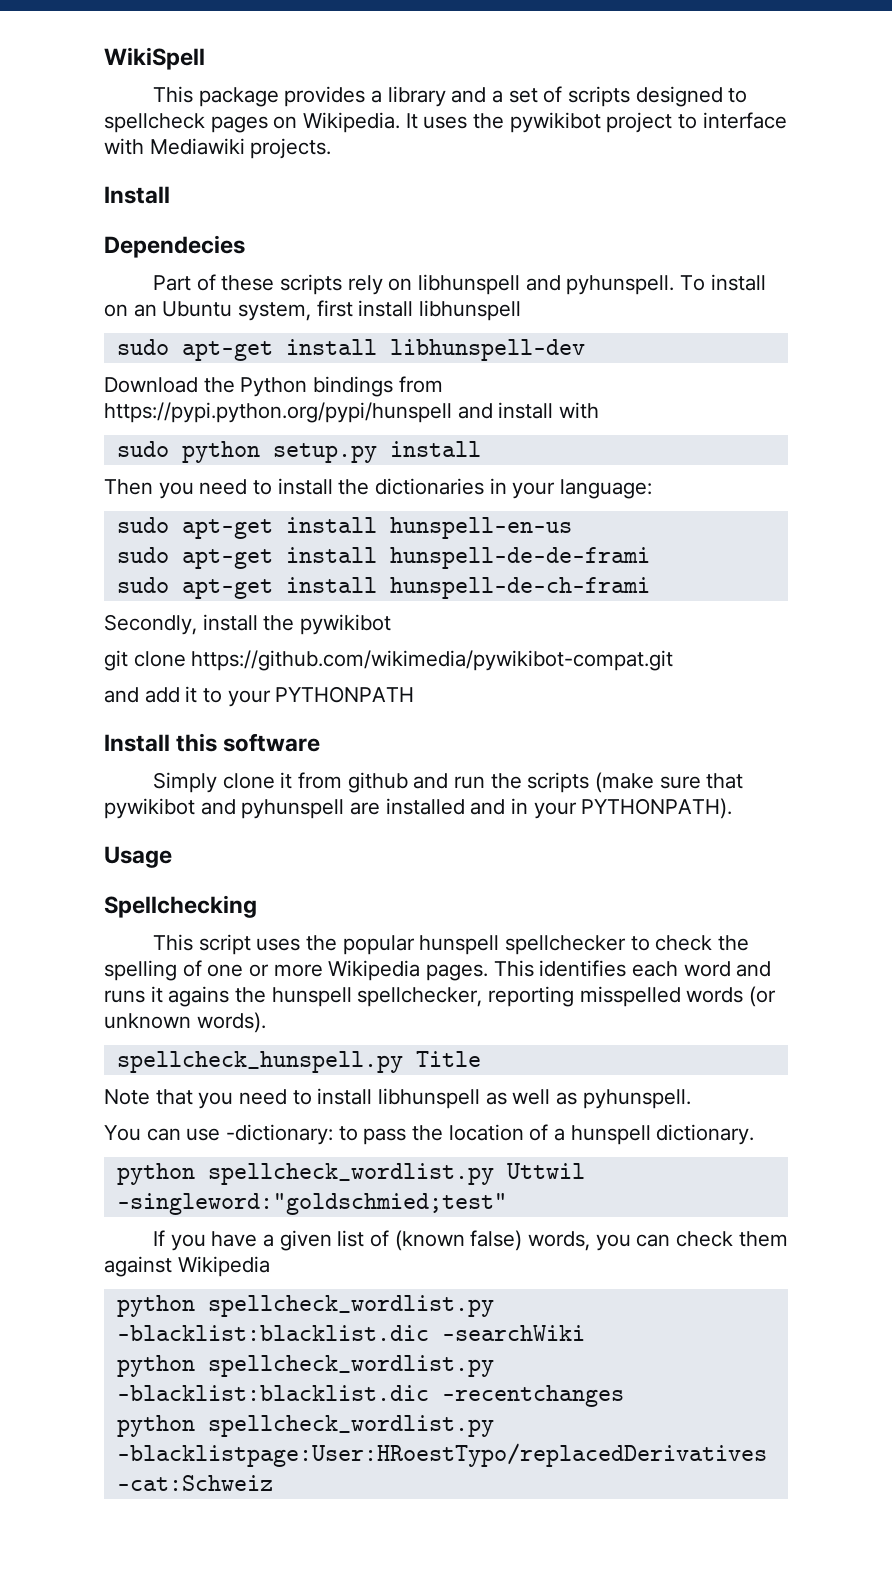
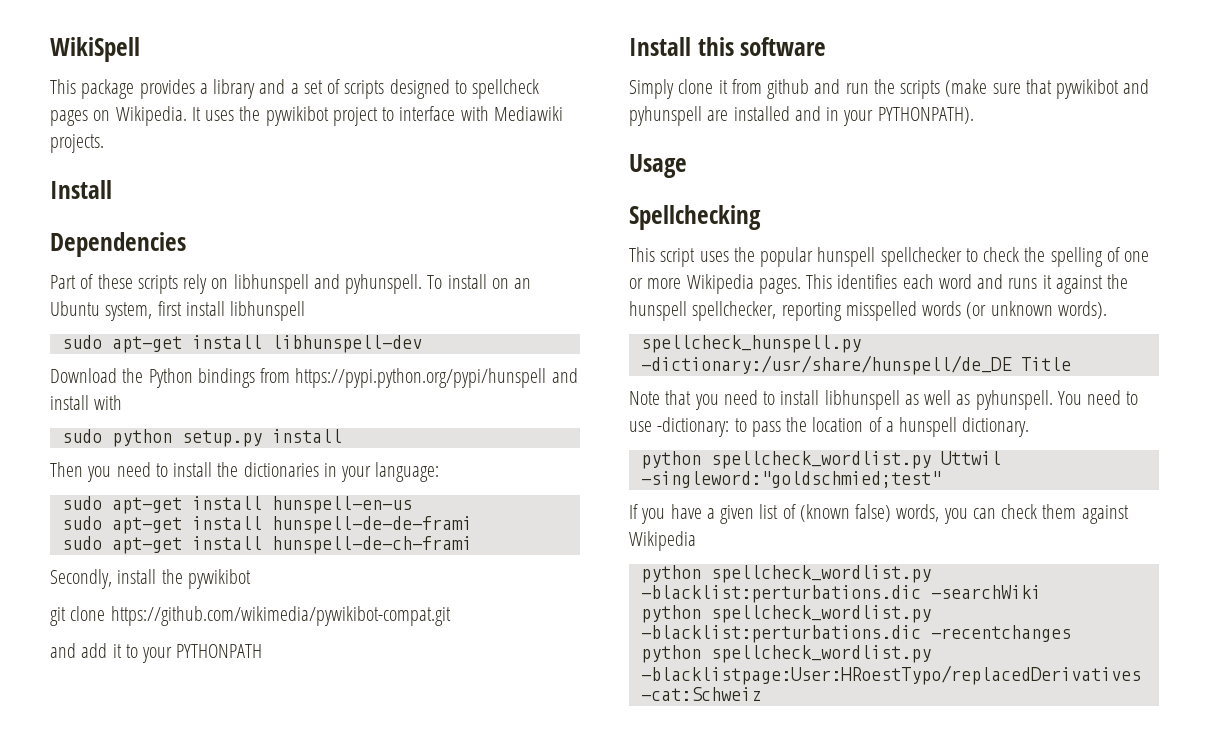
[104,235,245,258] Dependecies -> [50,232,186,257] Dependencies
[168,986,230,1007] agains -> [1055,275,1103,294] against
(403, 1062) none -> [640,355,1012,375] -dictionary:/usr/share/hunspell/de_DE
[104,1125,181,1141] // You can -> [1057,390,1139,405] You need to
[116,1325,429,1341] -blacklist:blacklist.dic -> [640,585,921,603] -blacklist:perturbations.dic
[116,1385,429,1401] -blacklist:blacklist.dic -> [640,625,921,643] -blacklist:perturbations.dic

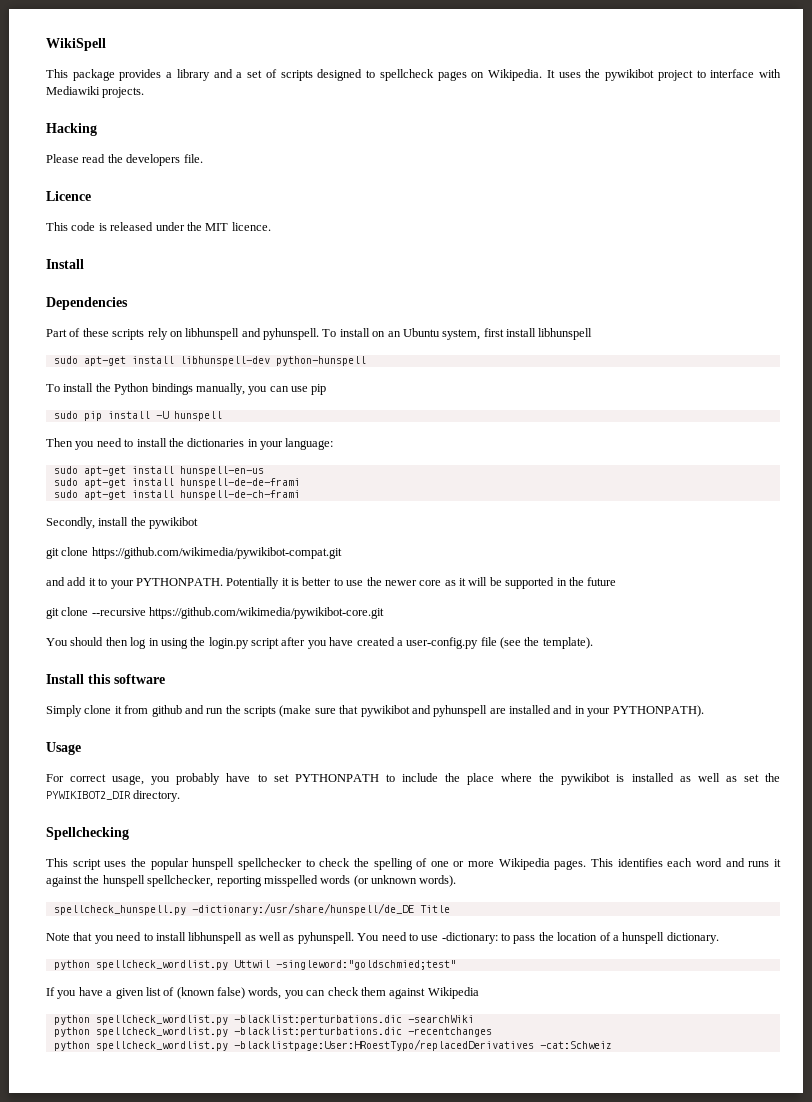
(104, 143) none -> [46,123,97,136] [46,154,203,166] [46,191,91,201] [46,222,271,231] // Hacking // Please read the developers file. // Licence // This code is released under the MIT licence.
[50,368,578,388] [50,395,123,410] [61,429,342,447] // Download the Python bindings from https://pypi.python.org/pypi/hunspell and install with // sudo python setup.py install -> [275,356,366,366] [46,383,327,395] [53,411,222,421] python-hunspell // To install the Python bindings manually, you can use pip // sudo pip install -U hunspell
[176,644,263,658] PYTHONPATH -> [135,577,617,589] [46,607,385,619] [46,637,593,649] PYTHONPATH. Potentially it is better to use the newer core as it will be supported in the future // git clone --recursive https://github.com/wikimedia/pywikibot-core.git // You should then log in using the login.py script after you have created a user-config.py file (see the template).
(687, 166) none -> [46,773,781,785] [46,790,181,802] // For correct usage, you probably have to set PYTHONPATH to include the place where the pywikibot is installed as well as set the PYWIKIBOT2_DIR directory.

